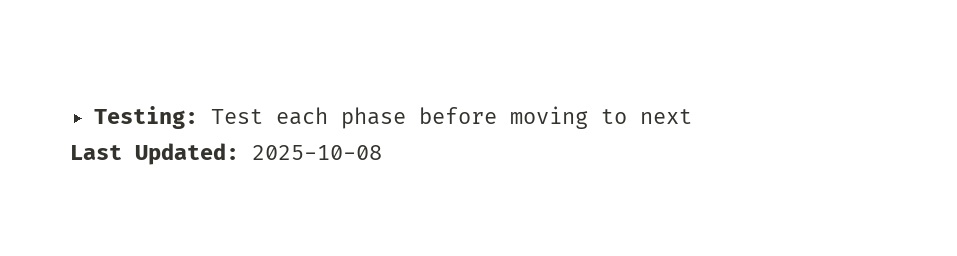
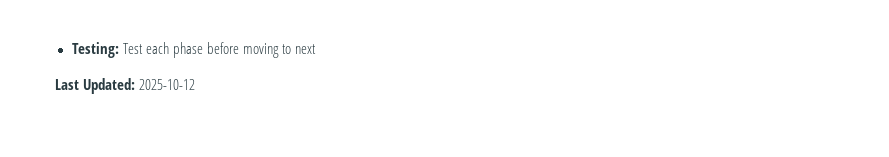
[252,145,382,160] 2025-10-08 -> [139,79,196,90] 2025-10-12

